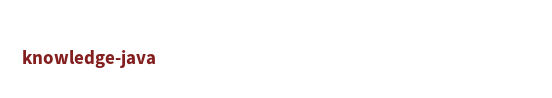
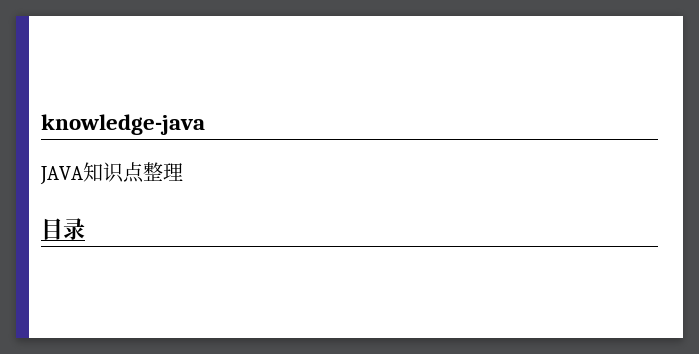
(156, 59) none -> [40,162,183,185] [41,218,85,240] // JAVA知识点整理 // 目录

